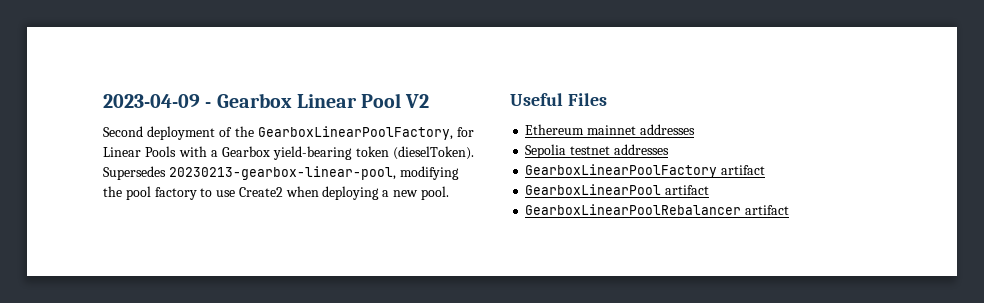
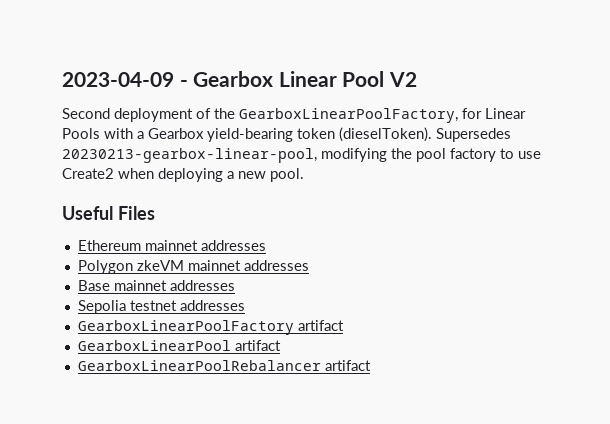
(695, 129) none -> [77,260,309,274] [77,280,235,291] // Polygon zkeVM mainnet addresses // Base mainnet addresses

